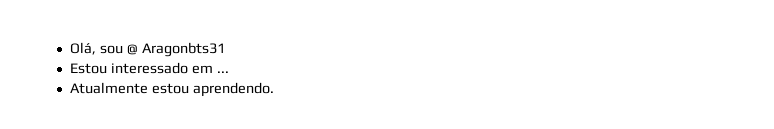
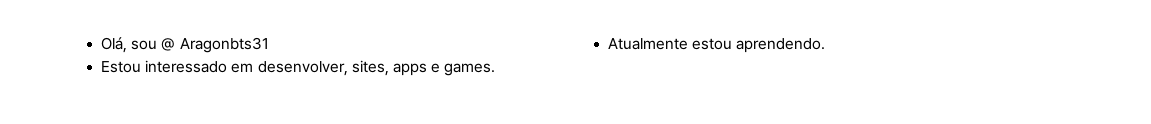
[216,71,229,73] ... -> [257,60,496,76] desenvolver, sites, apps e games.

